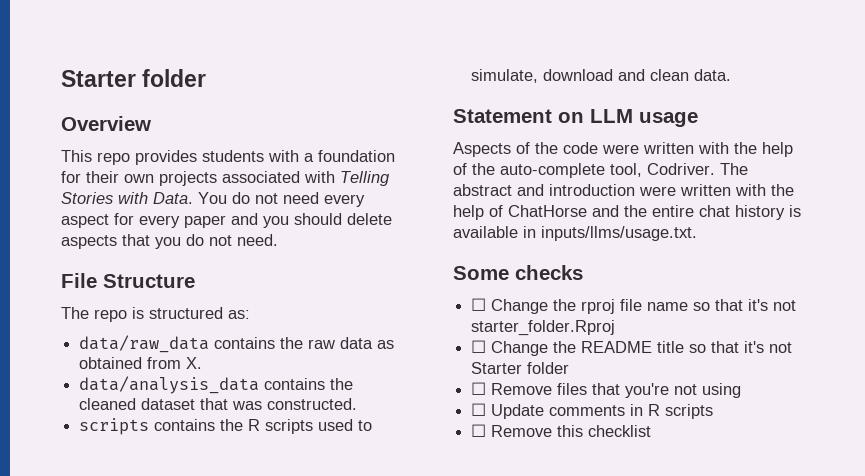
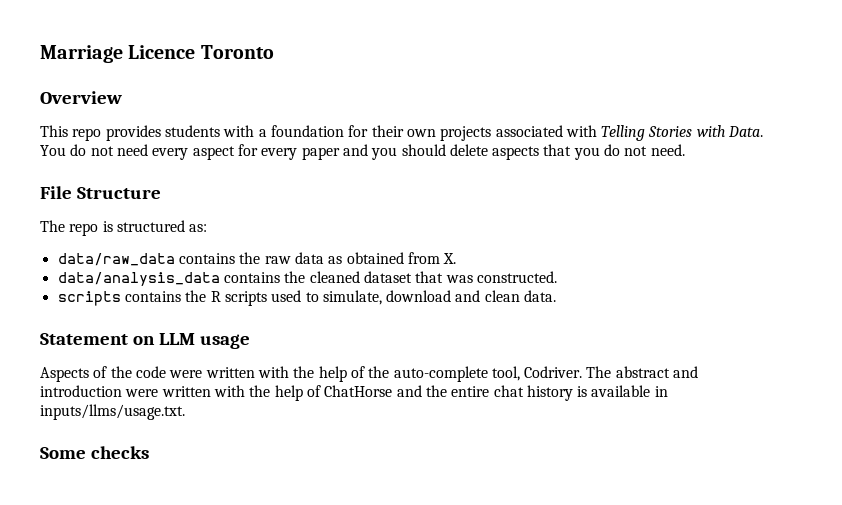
[61,69,207,87] Starter folder -> [40,45,274,63] Marriage Licence Toronto
[471,298,797,314] [471,320,616,336] [471,340,793,356] [471,362,570,374] [471,382,742,398] [471,403,714,419] [471,424,652,437] // ☐ Change the rproj file name so that it's not starter_folder.Rproj // ☐ Change the README title so that it's not Starter folder // ☐ Remove files that you're not using // ☐ Update comments in R scripts // ☐ Remove this checklist -> (149, 452) none

